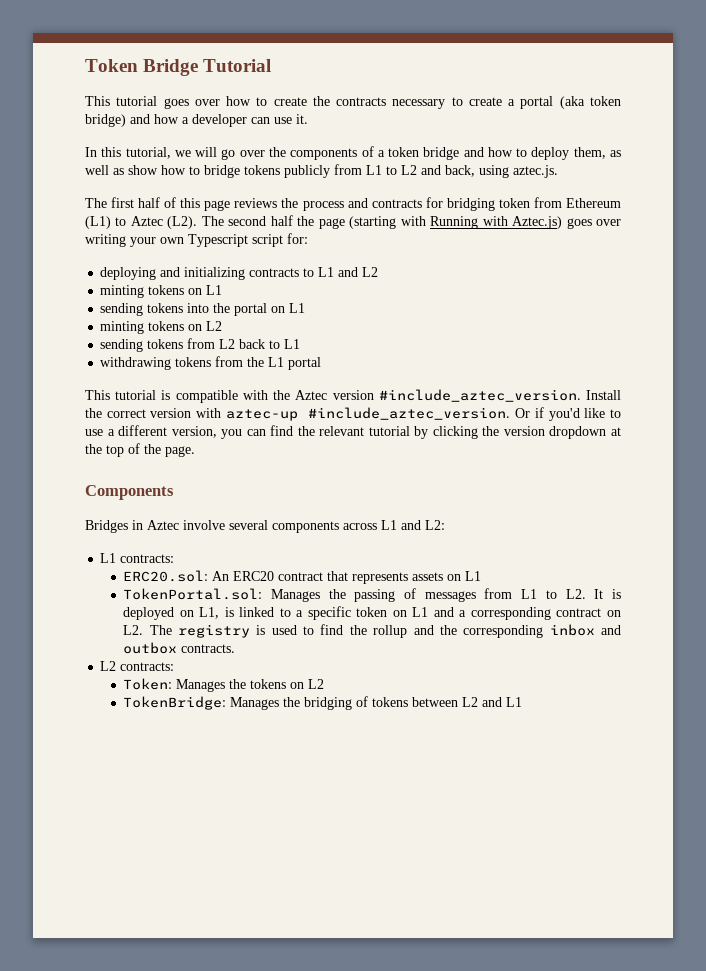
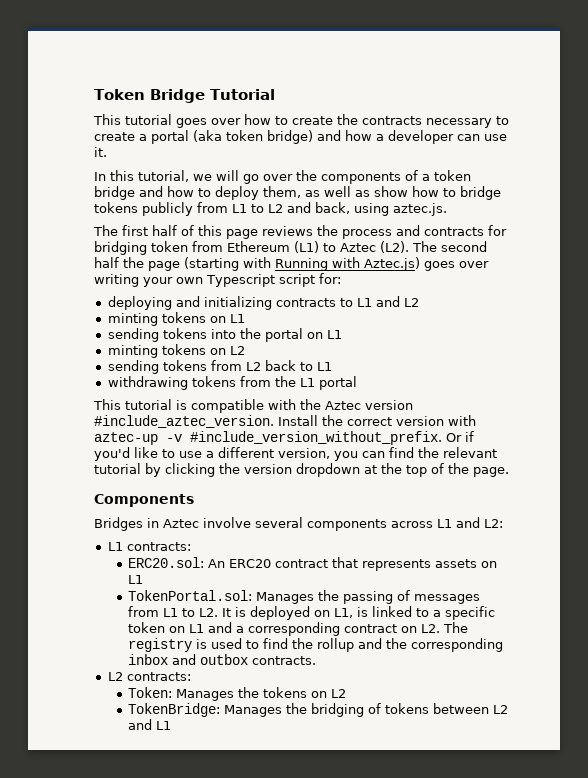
[308,407,511,420] #include_aztec_version. -> [166,431,442,445] -v #include_version_without_prefix.

